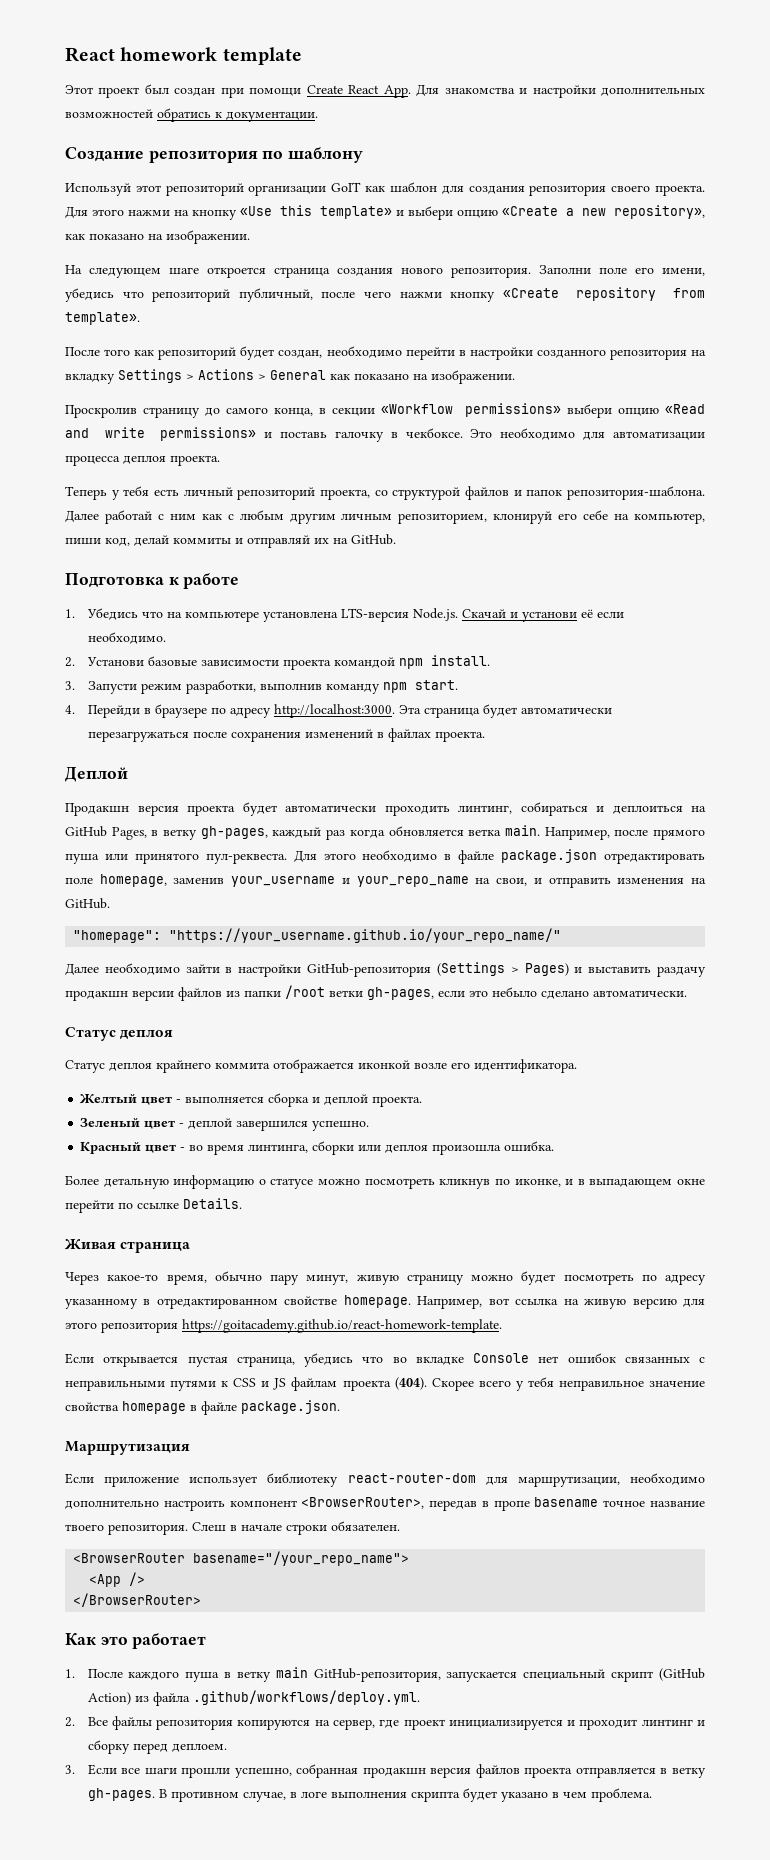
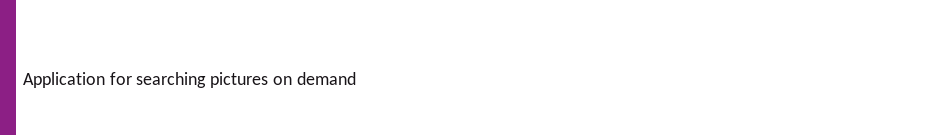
[65,47,302,65] [65,84,705,98] [65,108,318,122] [65,147,364,163] [65,182,705,196] [65,205,705,220] [65,230,250,244] [65,265,705,278] [65,287,705,302] [65,312,140,325] [65,346,706,360] [65,369,515,384] [65,403,705,418] [65,427,706,442] [65,455,220,466] [65,486,706,500] [65,510,706,524] [65,534,396,548] [65,573,240,589] [65,608,624,622] [87,632,166,644] [65,655,490,670] [65,680,458,694] [65,704,612,718] [87,728,485,742] [65,767,128,782] [65,802,706,816] [65,825,705,840] [65,849,705,864] [65,874,707,888] [65,898,110,909] [73,928,562,943] [65,962,706,977] [65,985,687,1001] [65,1027,174,1041] [65,1059,577,1073] [79,1093,423,1107] [80,1117,370,1131] [80,1141,555,1155] [65,1175,706,1189] [65,1198,242,1213] [64,1239,191,1253] [65,1271,706,1285] [65,1295,705,1309] [65,1319,502,1333] [65,1353,705,1367] [65,1377,705,1391] [65,1400,340,1415] [65,1441,190,1455] [65,1473,705,1487] [65,1497,705,1511] [65,1521,400,1535] [73,1551,410,1566] [89,1572,146,1587] [73,1593,202,1607] [65,1633,207,1649] [65,1667,705,1682] [87,1690,420,1706] [65,1716,705,1730] [87,1740,227,1754] [65,1764,706,1778] [87,1788,652,1802] React homework template // Этот проект был создан при помощи Create React App. Для знакомства и настройки дополнительных возможностей обратись к документации. // Создание репозитория по шаблону // Используй этот репозиторий организации GoIT как шаблон для создания репозитория своего проекта. Для этого нажми на кнопку «Use this template» и выбери опцию «Create a new repository», как показано на изображении. // На следующем шаге откроется страница создания нового репозитория. Заполни поле его имени, убедись что репозиторий публичный, после чего нажми кнопку «Create repository from template». // После того как репозиторий будет создан, необходимо перейти в настройки созданного репозитория на вкладку Settings > Actions > General как показано на изображении. // Проскролив страницу до самого конца, в секции «Workflow permissions» выбери опцию «Read and write permissions» и поставь галочку в чекбоксе. Это необходимо для автоматизации процесса деплоя проекта. // Теперь у тебя есть личный репозиторий проекта, со структурой файлов и папок репозитория-шаблона. Далее работай с ним как с любым другим личным репозиторием, клонируй его себе на компьютер, пиши код, делай коммиты и отправляй их на GitHub. // Подготовка к работе // 1. Убедись что на компьютере установлена LTS-версия Node.js. Скачай и установи её если необходимо. // 2. Установи базовые зависимости проекта командой npm install. // 3. Запусти режим разработки, выполнив команду npm start. // 4. Перейди в браузере по адресу http://localhost:3000. Эта страница будет автоматически перезагружаться после сохранения изменений в файлах проекта. // Деплой // Продакшн версия проекта будет автоматически проходить линтинг, собираться и деплоиться на GitHub Pages, в ветку gh-pages, каждый раз когда обновляется ветка main. Например, после прямого пуша или принятого пул-реквеста. Для этого необходимо в файле package.json отредактировать поле homepage, заменив your_username и your_repo_name на свои, и отправить изменения на GitHub. // "homepage": "https://your_username.github.io/your_repo_name/" // Далее необходимо зайти в настройки GitHub-репозитория (Settings > Pages) и выставить раздачу продакшн версии файлов из папки /root ветки gh-pages, если это небыло сделано автоматически. // Статус деплоя // Статус деплоя крайнего коммита отображается иконкой возле его идентификатора. // Желтый цвет - выполняется сборка и деплой проекта. // Зеленый цвет - деплой завершился успешно. // Красный цвет - во время линтинга, сборки или деплоя произошла ошибка. // Более детальную информацию о статусе можно посмотреть кликнув по иконке, и в выпадающем окне перейти по ссылке Details. // Живая страница // Через какое-то время, обычно пару минут, живую страницу можно будет посмотреть по адресу указанному в отредактированном свойстве homepage. Например, вот ссылка на живую версию для этого репозитория https://goitacademy.github.io/react-homework-template. // Если открывается пустая страница, убедись что во вкладке Console нет ошибок связанных с неправильными путями к CSS и JS файлам проекта (404). Скорее всего у тебя неправильное значение свойства homepage в файле package.json. // Маршрутизация // Если приложение использует библиотеку react-router-dom для маршрутизации, необходимо дополнительно настроить компонент <BrowserRouter>, передав в пропе basename точное название твоего репозитория. Слеш в начале строки обязателен. // <BrowserRouter basename="/your_repo_name"> // <App /> // </BrowserRouter> // Как это работает // 1. После каждого пуша в ветку main GitHub-репозитория, запускается специальный скрипт (GitHub Action) из файла .github/workflows/deploy.yml. // 2. Все файлы репозитория копируются на сервер, где проект инициализируется и проходит линтинг и сборку перед деплоем. // 3. Если все шаги прошли успешно, собранная продакшн версия файлов проекта отправляется в ветку gh-pages. В противном случае, в логе выполнения скрипта будет указано в чем проблема. -> [23,72,356,88] Application for searching pictures on demand

